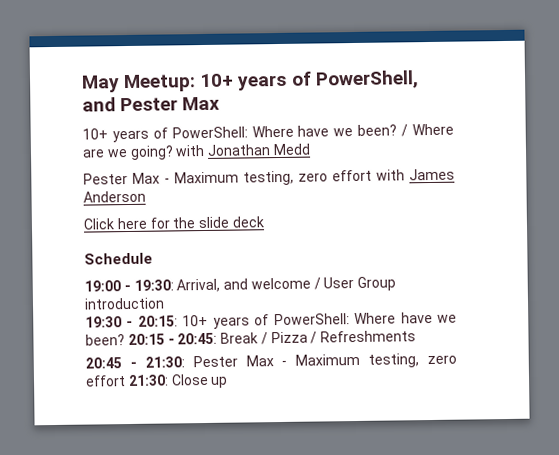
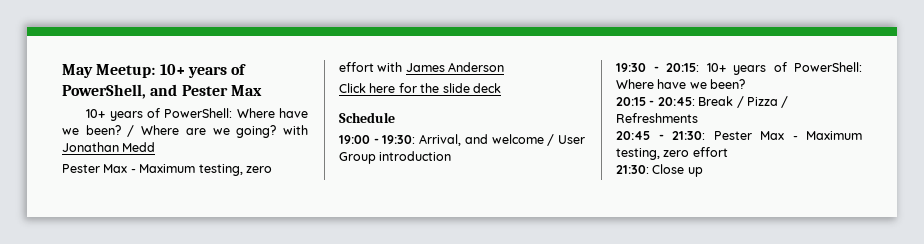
(125, 340) none -> (746, 84) //
(126, 381) none -> (728, 152) //

